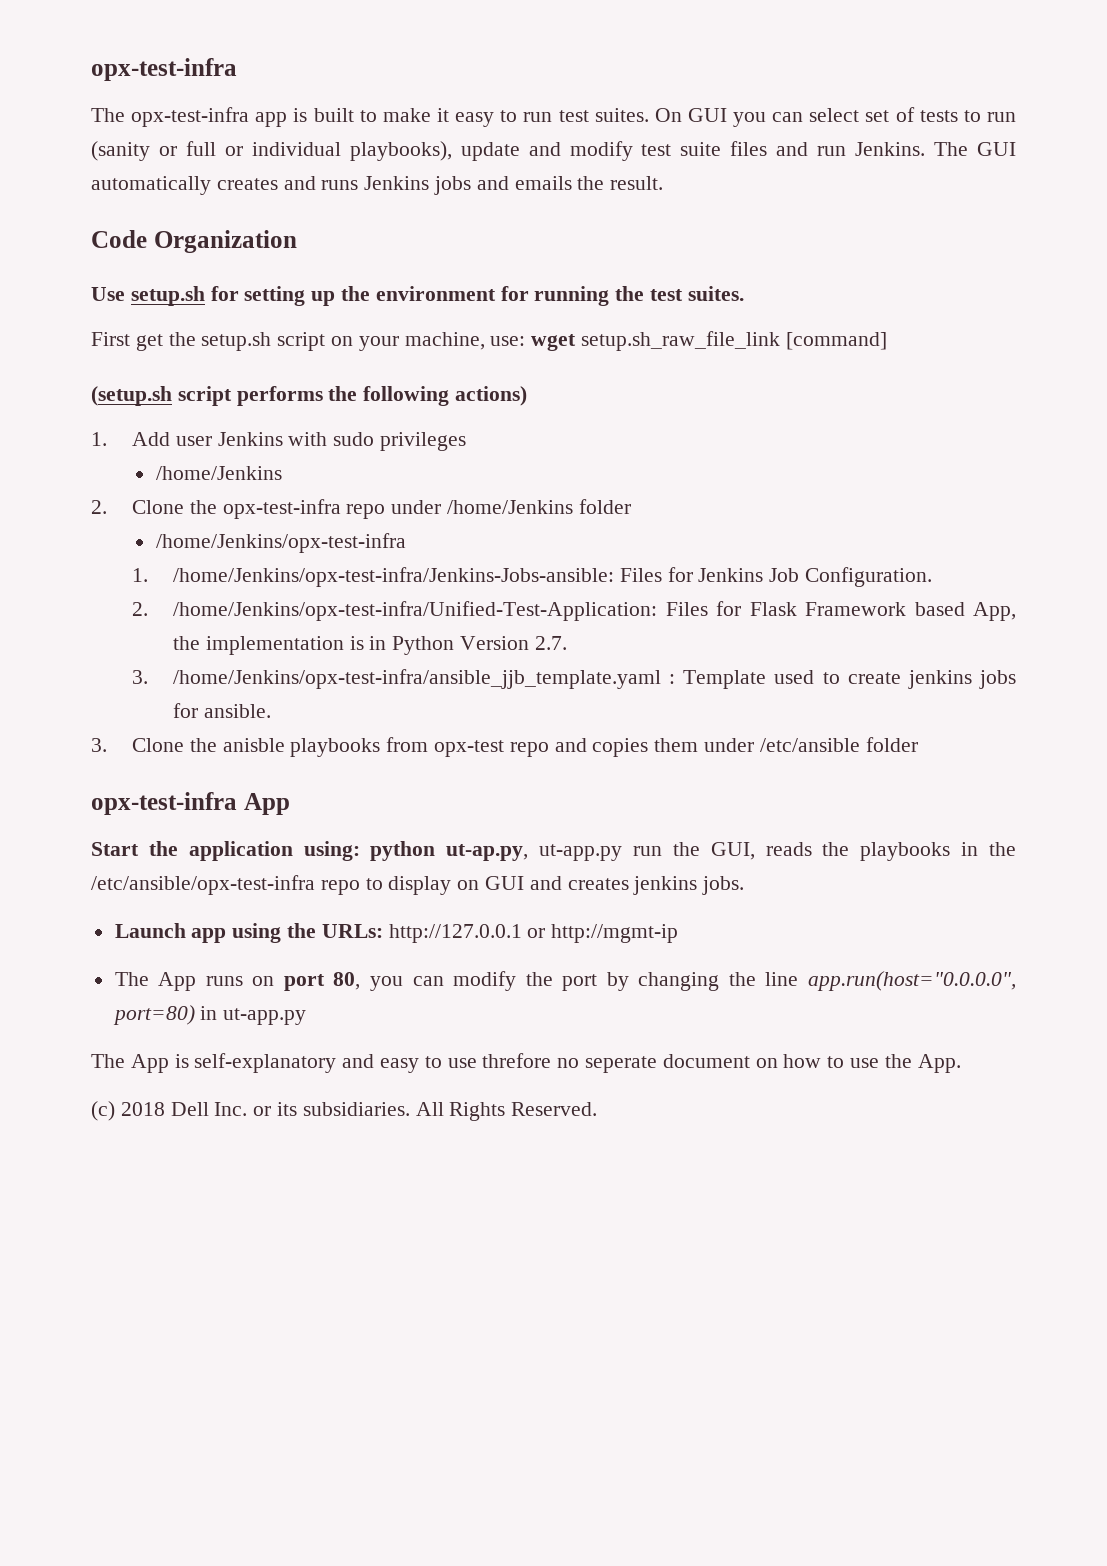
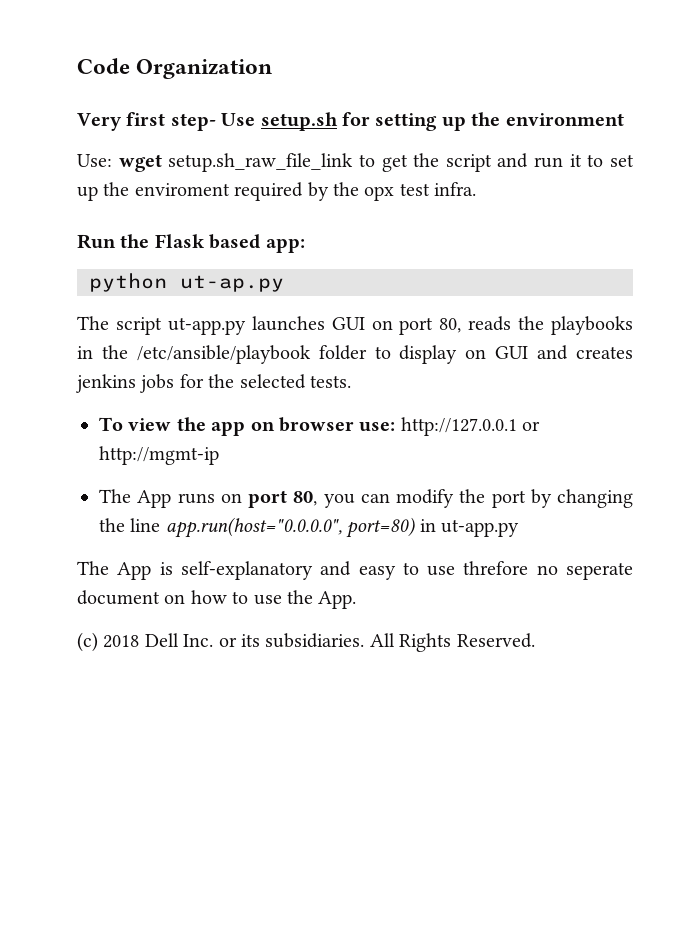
[91,58,237,81] [91,107,1016,127] [91,141,1016,161] [91,176,664,195] opx-test-infra // The opx-test-infra app is built to make it easy to run test suites. On GUI you can select set of tests to run (sanity or full or individual playbooks), update and modify test suite files and run Jenkins. The GUI automatically creates and runs Jenkins jobs and emails the result. // -> (77, 66) none
(297, 241) none -> [77,112,216,131] Very first step-
[500,286,744,306] [91,331,887,351] [91,386,528,406] [91,432,467,451] [155,466,282,480] [91,499,631,519] [155,533,406,553] [132,567,933,587] [132,601,1016,621] [173,636,567,655] [132,669,1017,689] [173,703,271,718] [91,737,918,757] [91,792,290,815] [91,841,755,861] for running the test suites. // First get the setup.sh script on your machine, use: wget setup.sh_raw_file_link [command] // (setup.sh script performs the following actions) // 1. Add user Jenkins with sudo privileges // /home/Jenkins // 2. Clone the opx-test-infra repo under /home/Jenkins folder // /home/Jenkins/opx-test-infra // 1. /home/Jenkins/opx-test-infra/Jenkins-Jobs-ansible: Files for Jenkins Job Configuration. // 2. /home/Jenkins/opx-test-infra/Unified-Test-Application: Files for Flask Framework based App, the implementation is in Python Version 2.7. // 3. /home/Jenkins/opx-test-infra/ansible_jjb_template.yaml : Template used to create jenkins jobs for ansible. // 3. Clone the anisble playbooks from opx-test repo and copies them under /etc/ansible folder // opx-test-infra App // Start the application using: python ut-ap.py, ut-app.py run the GUI, -> [77,153,634,172] [77,182,477,201] [77,234,305,253] [89,273,284,292] [77,316,462,335] // Use: wget setup.sh_raw_file_link to get the script and run it to set up the enviroment required by the opx test infra. // Run the Flask based app: // python ut-ap.py // The script ut-app.py launches GUI on port 80,
[91,875,360,895] /etc/ansible/opx-test-infra repo -> [136,345,367,364] /etc/ansible/playbook folder
[702,876,745,895] [114,923,383,943] jobs. // Launch app using the URLs: -> [140,374,351,393] [99,417,396,436] jobs for the selected tests. // To view the app on browser use:

